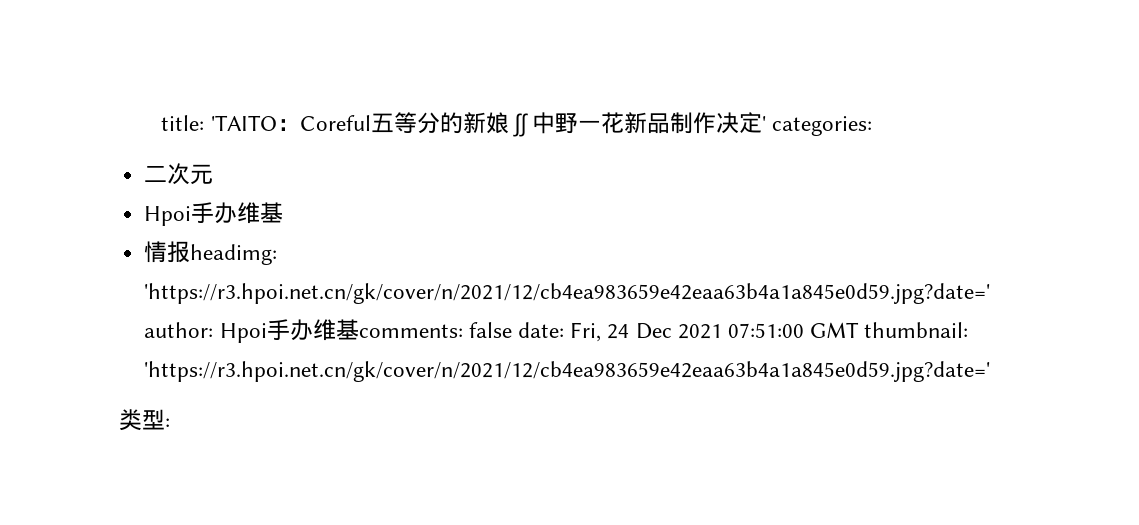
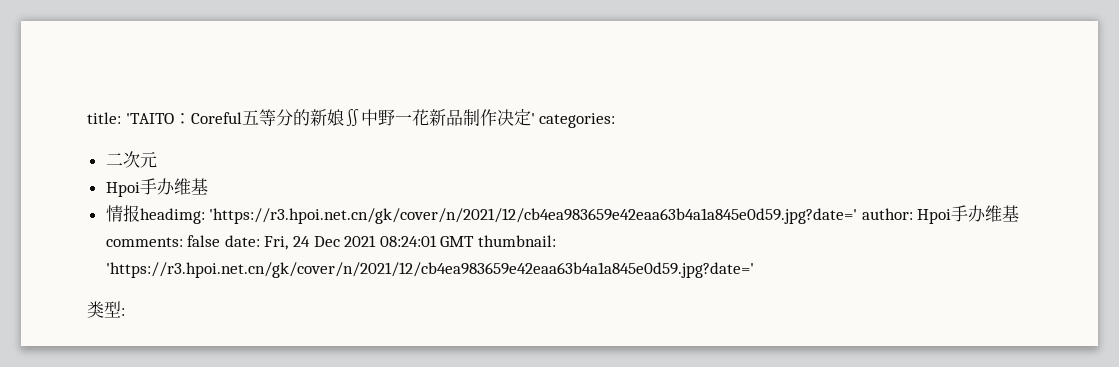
[727,323,804,338] 07:51:00 -> [379,235,437,247] 08:24:01

